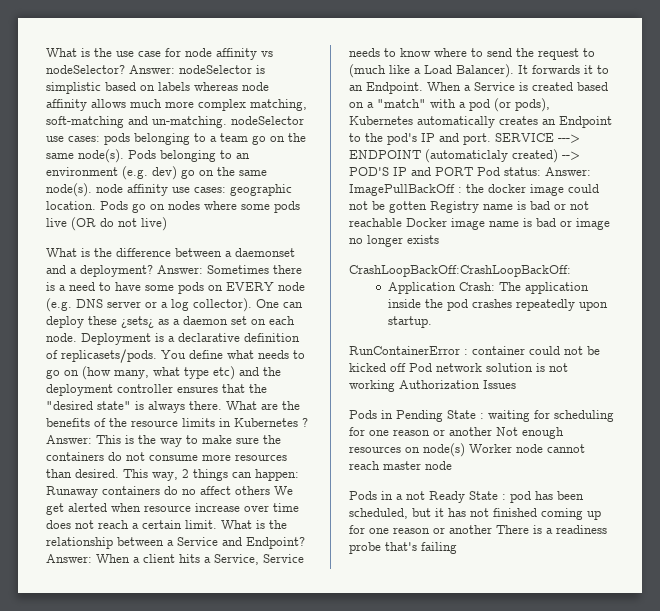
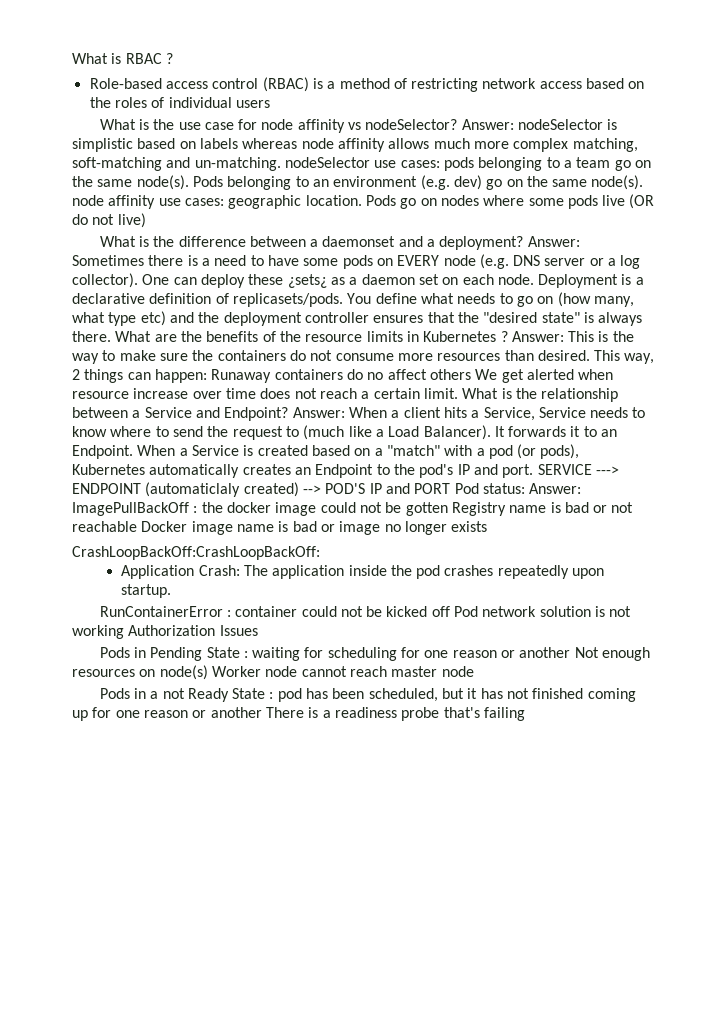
[46,48,90,57] What is -> [72,53,173,64] [89,77,645,92] [89,97,270,108] [99,119,149,130] What is RBAC ? // Role-based access control (RBAC) is a method of restricting network access based on the roles of individual users // What is

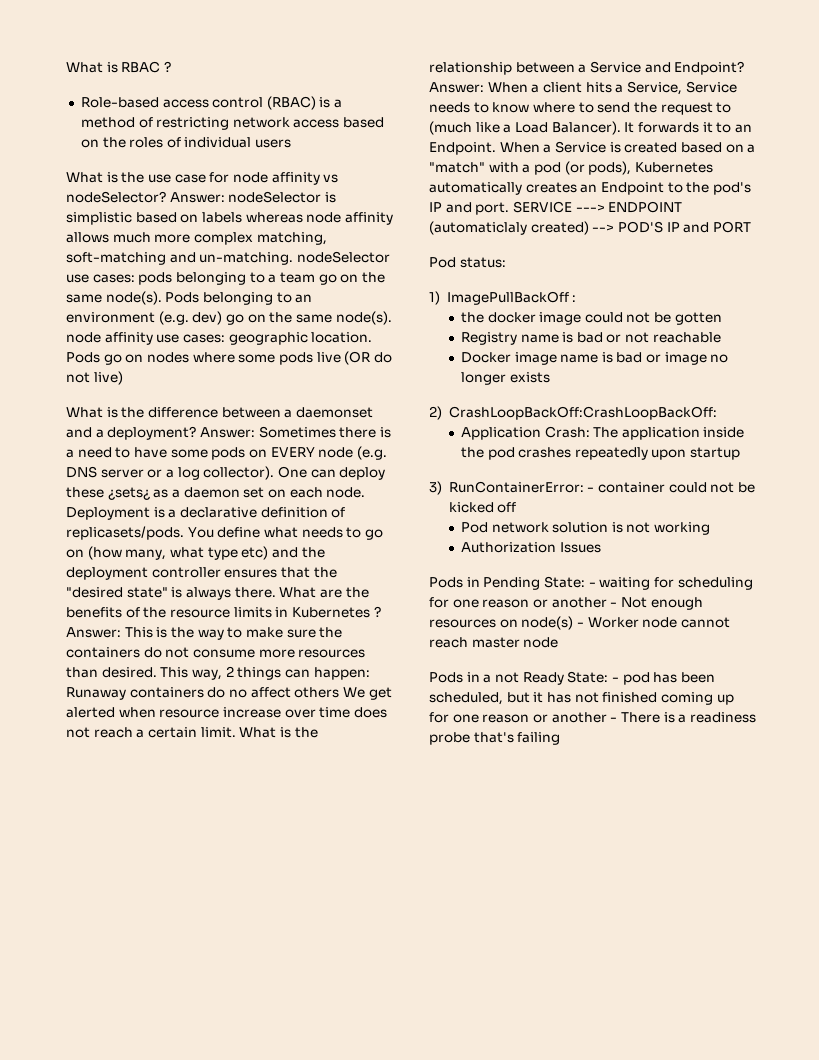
(451, 488) none -> (751, 227) //
[529,483,582,494] Answer: -> [429,291,440,305] // 1)
(198, 509) none -> (577, 298) //
(448, 509) none -> (722, 318) //
(137, 526) none -> (721, 337) //
(488, 526) none -> [429,406,442,420] 2)
[121,584,172,598] [99,606,231,617] startup. // RunContainerError : -> [690,447,741,460] [429,481,595,495] startup // 3) RunContainerError: -
(450, 611) none -> (517, 507) //
(124, 632) none -> (711, 528) //
[206,647,248,658] State : -> [543,576,596,588] State: -
(571, 652) none -> [610,602,618,607] -
(208, 672) none -> [576,622,584,627] -
[232,688,274,699] State : -> [567,671,619,683] State: -
(262, 712) none -> [610,717,618,722] -

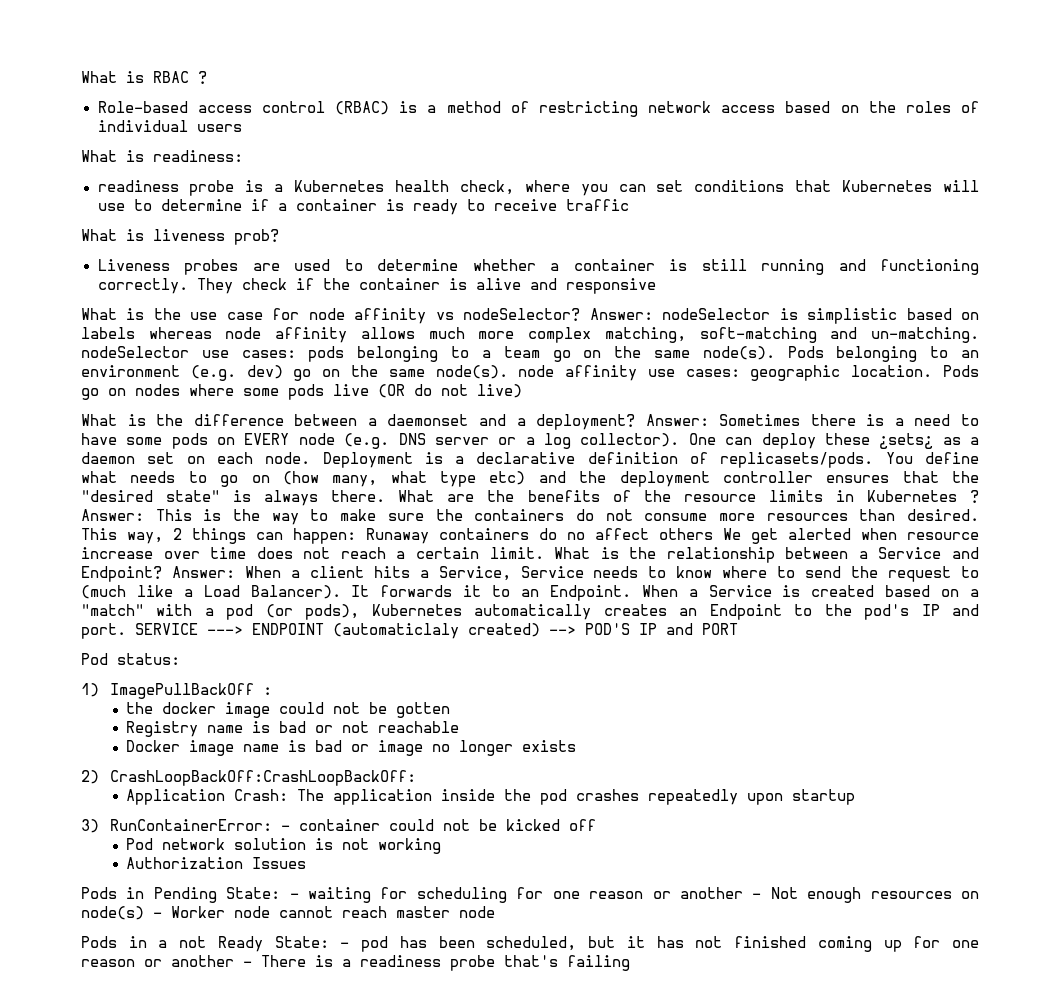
(292, 143) none -> [81,150,243,162] [97,180,979,196] [97,199,629,215] [81,229,279,245] [97,259,979,275] [97,278,656,294] // What is readiness: // readiness probe is a Kubernetes health check, where you can set conditions that Kubernetes will use to determine if a container is ready to receive traffic // What is liveness prob? // Liveness probes are used to determine whether a container is still running and functioning correctly. They check if the container is alive and responsive

